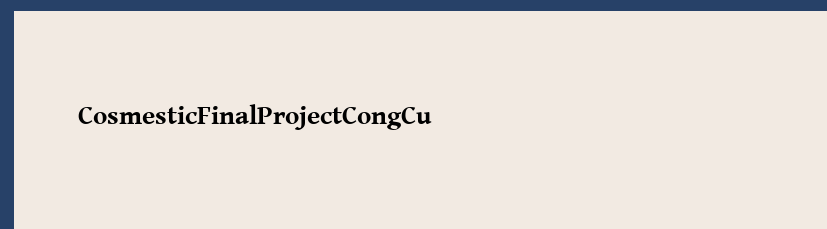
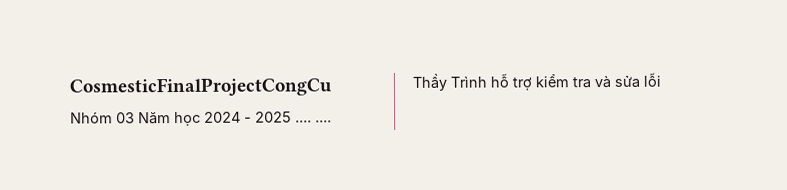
(432, 117) none -> [70,111,332,127] [412,72,661,91] // Nhóm 03 Năm học 2024 - 2025 .... .... // Thầy Trình hỗ trợ kiểm tra và sửa lỗi

